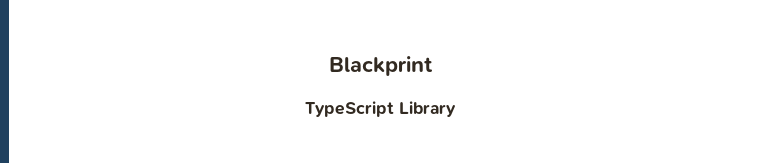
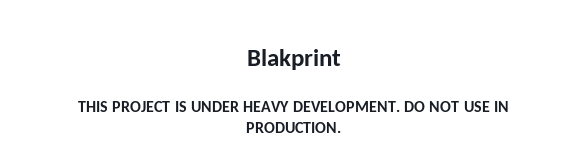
[328,56,433,76] [305,101,456,117] Blackprint // TypeScript Library -> [246,49,341,70] [78,101,509,112] [246,122,341,133] Blakprint // THIS PROJECT IS UNDER HEAVY DEVELOPMENT. DO NOT USE IN PRODUCTION.

